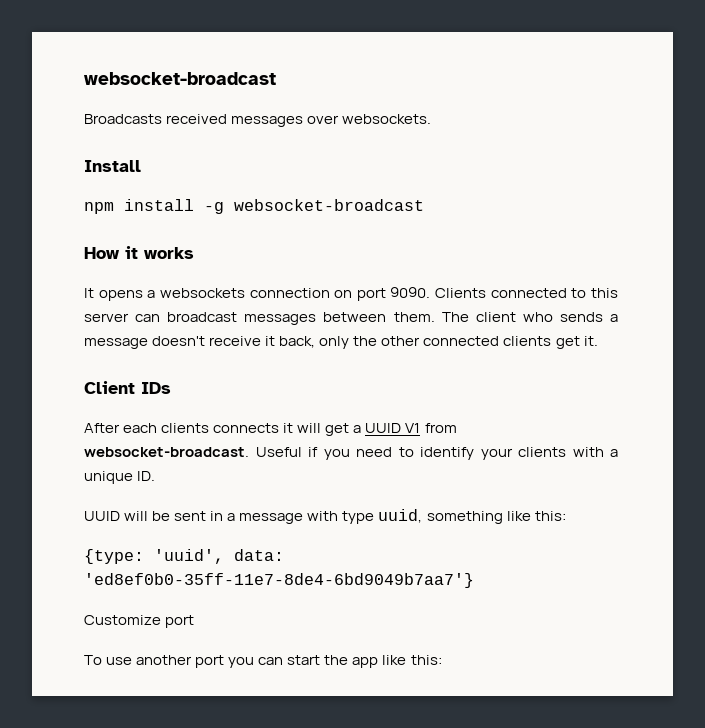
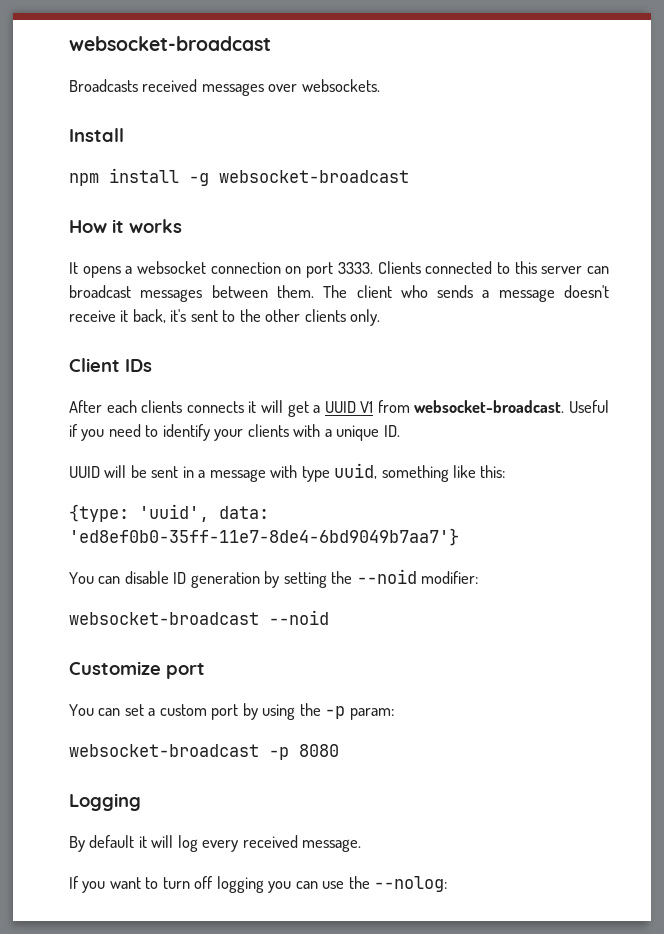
[159,288,245,298] websockets -> [137,261,207,274] websocket
[390,287,431,298] 9090. -> [337,262,373,274] 3333.
[319,336,598,349] only the other connected clients get it. -> [170,309,381,326] it's sent to the other clients only.
[84,615,195,628] [84,655,442,668] Customize port // To use another port you can start the app like this: -> [69,569,479,588] [69,610,329,625] [69,661,205,679] [69,703,394,720] [69,744,339,760] [69,793,141,811] [69,835,362,852] [69,876,448,893] You can disable ID generation by setting the --noid modifier: // websocket-broadcast --noid // Customize port // You can set a custom port by using the -p param: // websocket-broadcast -p 8080 // Logging // By default it will log every received message. // If you want to turn off logging you can use the --nolog:

